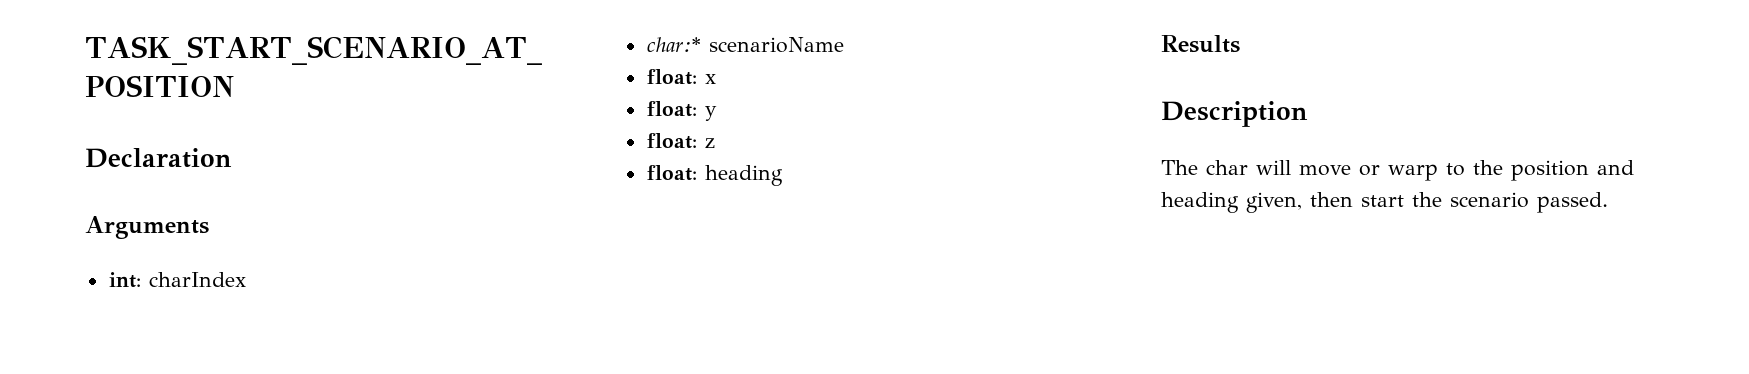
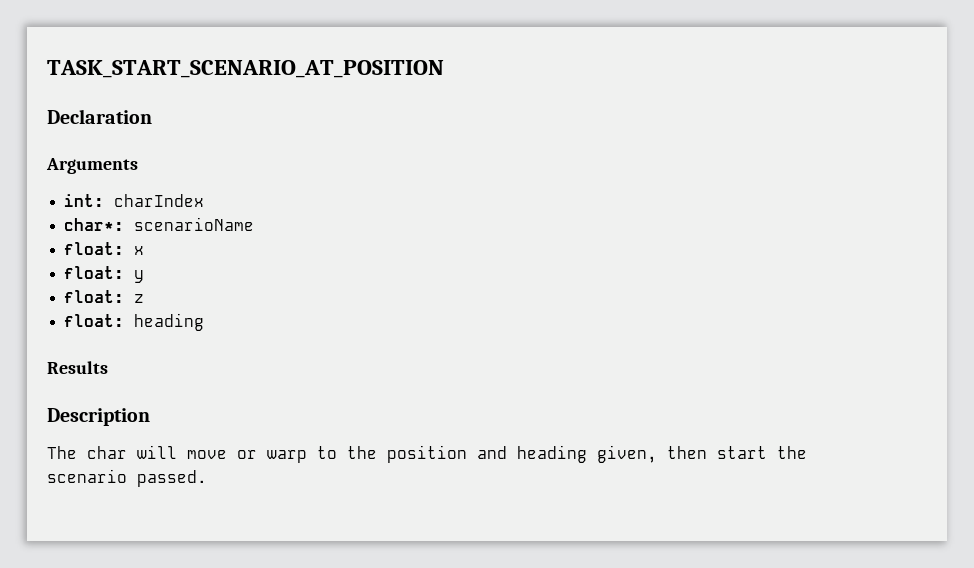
[646,37,701,52] char:* -> [64,218,125,231] char*:

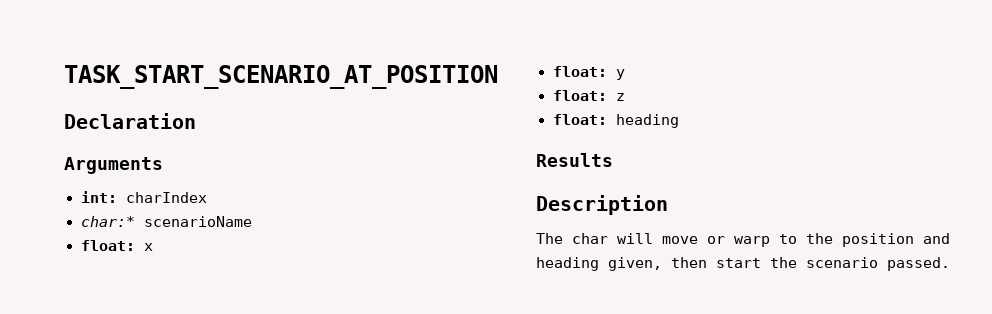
[64,218,125,231] char*: -> [80,216,135,227] char:*

